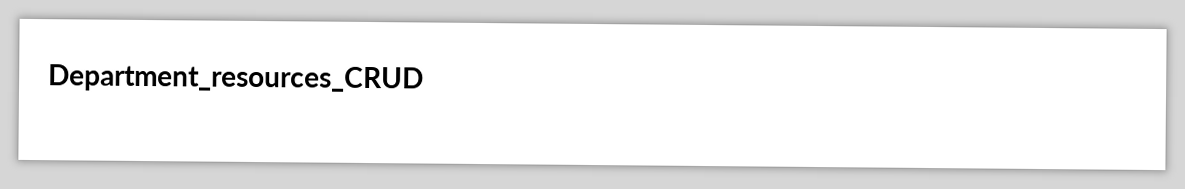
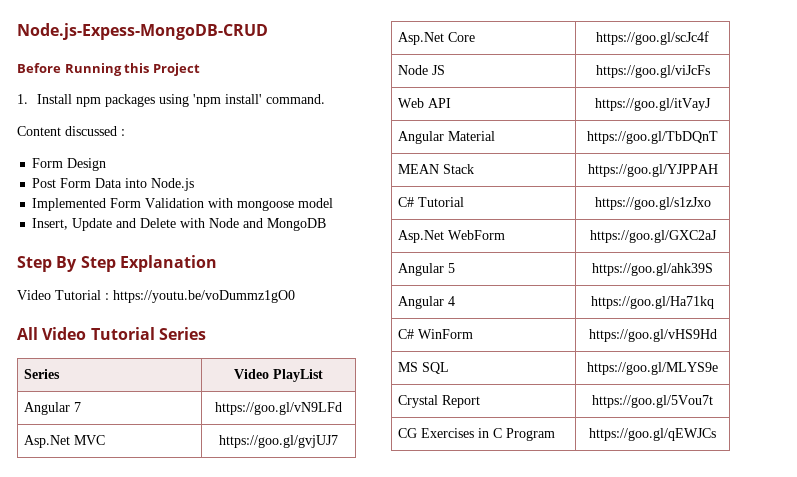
[48,64,424,94] Department_resources_CRUD -> [17,23,268,40] [17,63,200,76] [17,94,326,107] [17,126,125,136] [32,158,107,171] [32,178,195,191] [32,198,334,211] [32,218,327,231] [17,255,217,272] [17,290,295,303] [17,327,206,340] [24,369,61,379] [234,369,323,382] [24,402,82,415] [215,402,342,415] [24,435,106,448] [219,435,338,448] [398,32,476,45] [596,31,709,45] [398,65,446,75] [595,65,710,78] [398,98,452,108] [595,98,711,111] [398,131,496,144] [587,131,718,144] [398,164,475,174] [587,164,718,177] [398,197,465,207] [594,197,711,210] [398,230,506,243] [589,230,717,243] [398,263,456,276] [592,263,713,276] [398,296,456,309] [591,296,714,309] [398,329,474,339] [588,329,717,342] [398,362,450,374] [587,362,718,375] [398,395,481,408] [592,395,713,408] [398,428,556,441] [589,428,716,441] Node.js-Expess-MongoDB-CRUD // Before Running this Project // 1. Install npm packages using 'npm install' command. // Content discussed : // Form Design // Post Form Data into Node.js // Implemented Form Validation with mongoose model // Insert, Update and Delete with Node and MongoDB // Step By Step Explanation // Video Tutorial : https://youtu.be/voDummz1gO0 // All Video Tutorial Series // Series | Video PlayList // Angular 7 | https://goo.gl/vN9LFd // Asp.Net MVC | https://goo.gl/gvjUJ7 // Asp.Net Core | https://goo.gl/scJc4f // Node JS | https://goo.gl/viJcFs // Web API | https://goo.gl/itVayJ // Angular Material | https://goo.gl/TbDQnT // MEAN Stack | https://goo.gl/YJPPAH // C# Tutorial | https://goo.gl/s1zJxo // Asp.Net WebForm | https://goo.gl/GXC2aJ // Angular 5 | https://goo.gl/ahk39S // Angular 4 | https://goo.gl/Ha71kq // C# WinForm | https://goo.gl/vHS9Hd // MS SQL | https://goo.gl/MLYS9e // Crystal Report | https://goo.gl/5Vou7t // CG Exercises in C Program | https://goo.gl/qEWJCs

